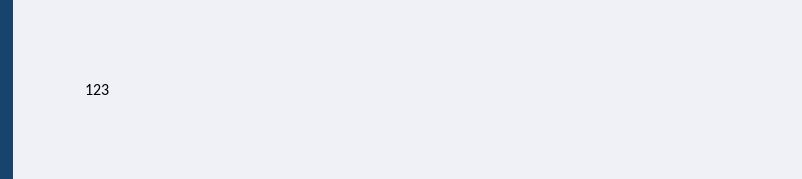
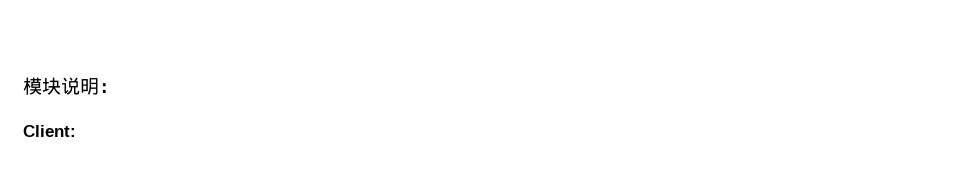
[85,84,109,95] 123 -> [23,77,118,95] [23,125,76,137] 模块说明： // Client:

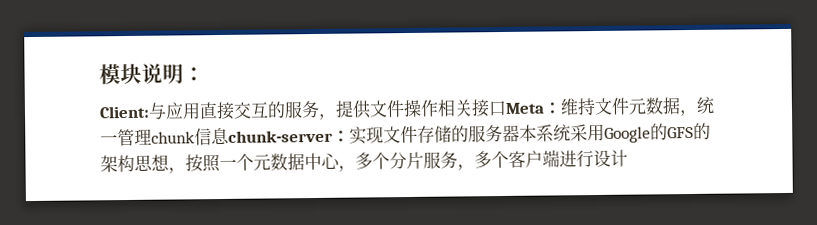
(76, 131) none -> [148,96,715,121] [100,122,711,147] [100,149,628,174] 与应用直接交互的服务，提供文件操作相关接口Meta：维持文件元数据，统一管理chunk信息chunk-server：实现文件存储的服务器本系统采用Google的GFS的架构思想，按照一个元数据中心，多个分片服务，多个客户端进行设计

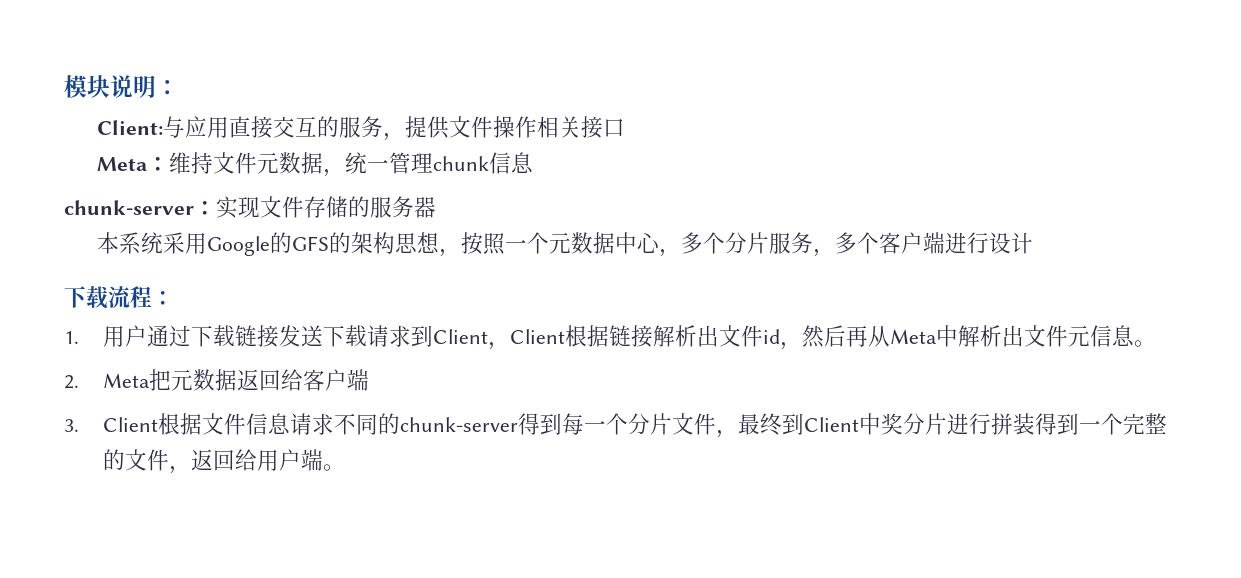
(507, 108) none -> (626, 127) //
(230, 136) none -> (534, 162) //
(520, 133) none -> (436, 207) //
(628, 158) none -> [64,286,174,309] [64,325,1156,350] [64,369,369,391] [64,413,1167,438] [102,449,345,474] // 下载流程： // 1.用户通过下载链接发送下载请求到Client，Client根据链接解析出文件id，然后再从Meta中解析出文件元信息。 // 2. Meta把元数据返回给客户端 // 3. Client根据文件信息请求不同的chunk-server得到每一个分片文件，最终到Client中奖分片进行拼装得到一个完整的文件，返回给用户端。

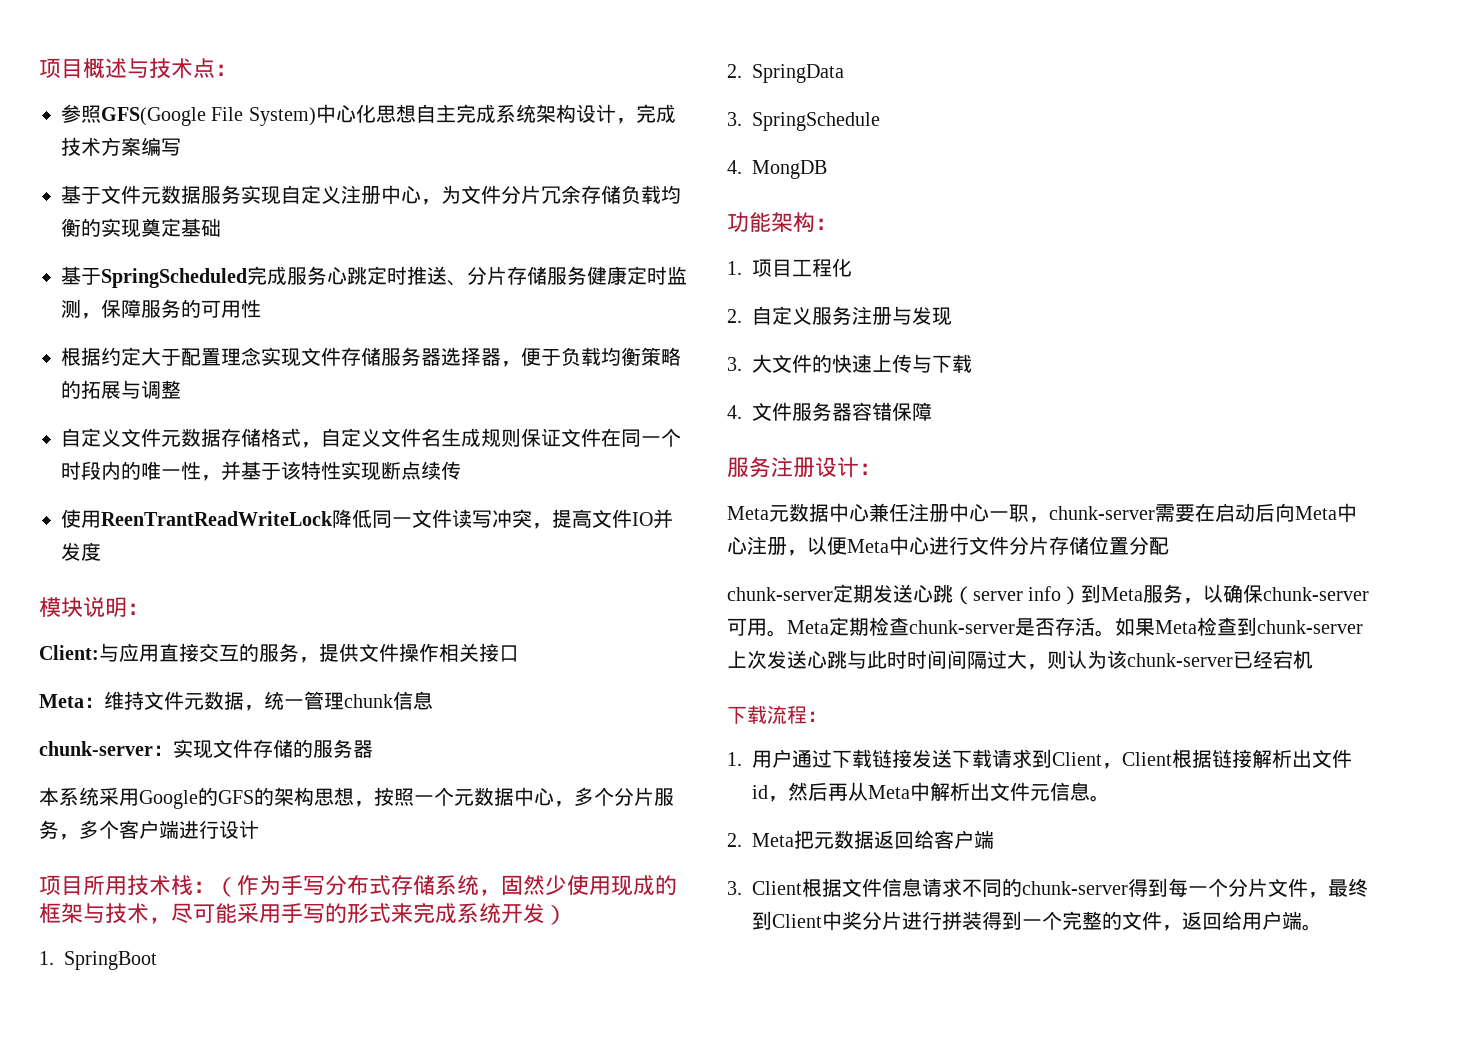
(64, 86) none -> [39,58,237,79] [61,104,676,126] [61,137,181,156] [61,185,681,205] [61,218,221,238] [61,266,687,288] [61,299,261,319] [61,347,681,367] [61,380,181,399] [61,428,681,448] [61,461,461,481] [61,509,673,529] [61,542,101,561] 项目概述与技术点： // 参照GFS(Google File System)中心化思想自主完成系统架构设计，完成技术方案编写 // 基于文件元数据服务实现自定义注册中心，为文件分片冗余存储负载均衡的实现奠定基础 // 基于SpringScheduled完成服务心跳定时推送、分片存储服务健康定时监测，保障服务的可用性 // 根据约定大于配置理念实现文件存储服务器选择器，便于负载均衡策略的拓展与调整 // 自定义文件元数据存储格式，自定义文件名生成规则保证文件在同一个时段内的唯一性，并基于该特性实现断点续传 // 使用ReenTrantReadWriteLock降低同一文件读写冲突，提高文件IO并发度 //
(1034, 243) none -> [39,875,677,897] [39,902,567,925] [39,951,157,970] [727,64,844,83] [727,112,880,131] [727,160,827,179] [727,212,837,233] [727,258,852,277] [727,306,952,326] [727,354,972,373] [727,402,932,421] [727,457,881,478] [727,503,1357,523] [727,536,1169,556] [727,584,1370,605] [727,617,1363,637] [727,650,1313,670] // 项目所用技术栈：（作为手写分布式存储系统，固然少使用现成的框架与技术，尽可能采用手写的形式来完成系统开发） // 1. SpringBoot // 2. SpringData // 3. SpringSchedule // 4. MongDB // 功能架构： // 1.项目工程化 // 2.自定义服务注册与发现 // 3.大文件的快速上传与下载 // 4.文件服务器容错保障 // 服务注册设计： // Meta元数据中心兼任注册中心一职，chunk-server需要在启动后向Meta中心注册，以便Meta中心进行文件分片存储位置分配 // chunk-server定期发送心跳（server info）到Meta服务，以确保chunk-server可用。Meta定期检查chunk-server是否存活。如果Meta检查到chunk-server上次发送心跳与此时时间间隔过大，则认为该chunk-server已经宕机

